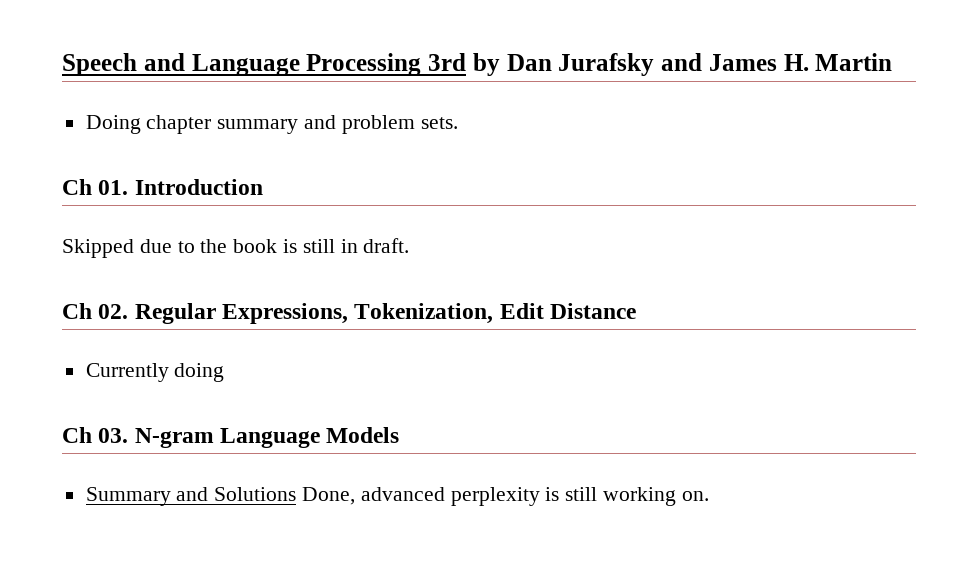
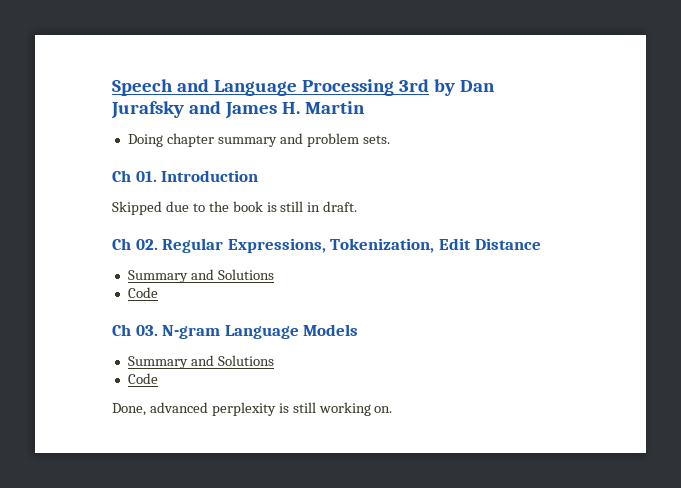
[85,363,225,382] Currently doing -> [127,269,274,283] [127,287,158,298] Summary and Solutions // Code
(297, 494) none -> [127,373,158,384] // Code //

